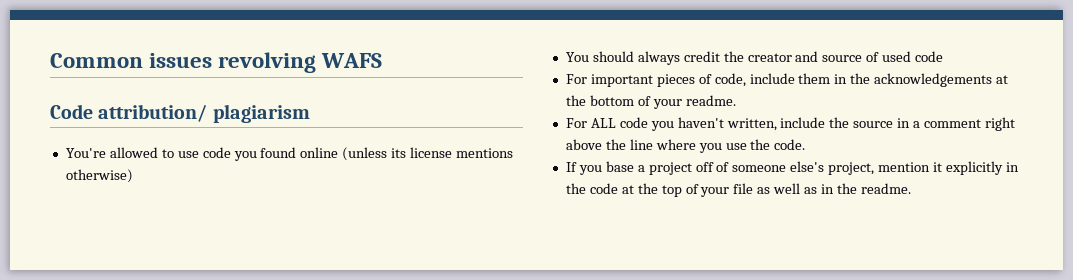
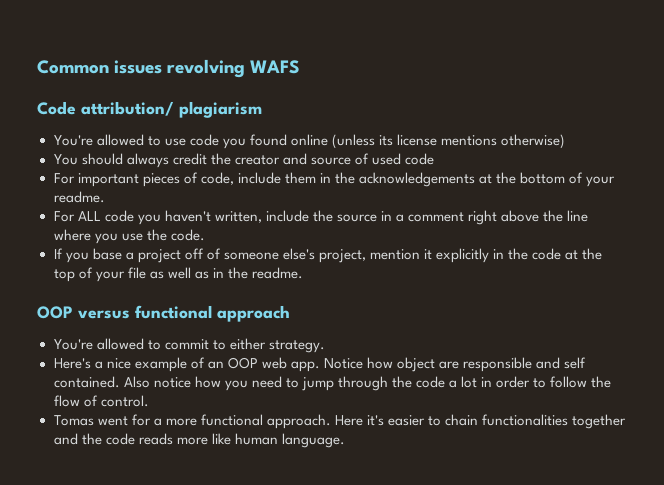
(911, 188) none -> [37,305,290,322] [53,338,325,353] [53,357,587,372] [53,376,612,391] [53,395,149,407] [53,414,627,429] [53,433,345,448] // OOP versus functional approach // You're allowed to commit to either strategy. // Here's a nice example of an OOP web app. Notice how object are responsible and self contained. Also notice how you need to jump through the code a lot in order to follow the flow of control. // Tomas went for a more functional approach. Here it's easier to chain functionalities together and the code reads more like human language.

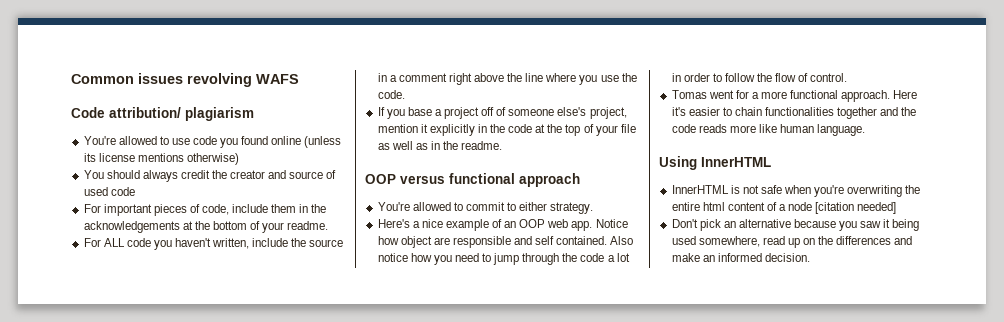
(345, 440) none -> [659,156,771,170] [671,185,921,197] [671,202,897,214] [671,219,920,231] [671,236,913,248] [671,253,810,262] // Using InnerHTML // InnerHTML is not safe when you're overwriting the entire html content of a node [citation needed] // Don't pick an alternative because you saw it being used somewhere, read up on the differences and make an informed decision.

